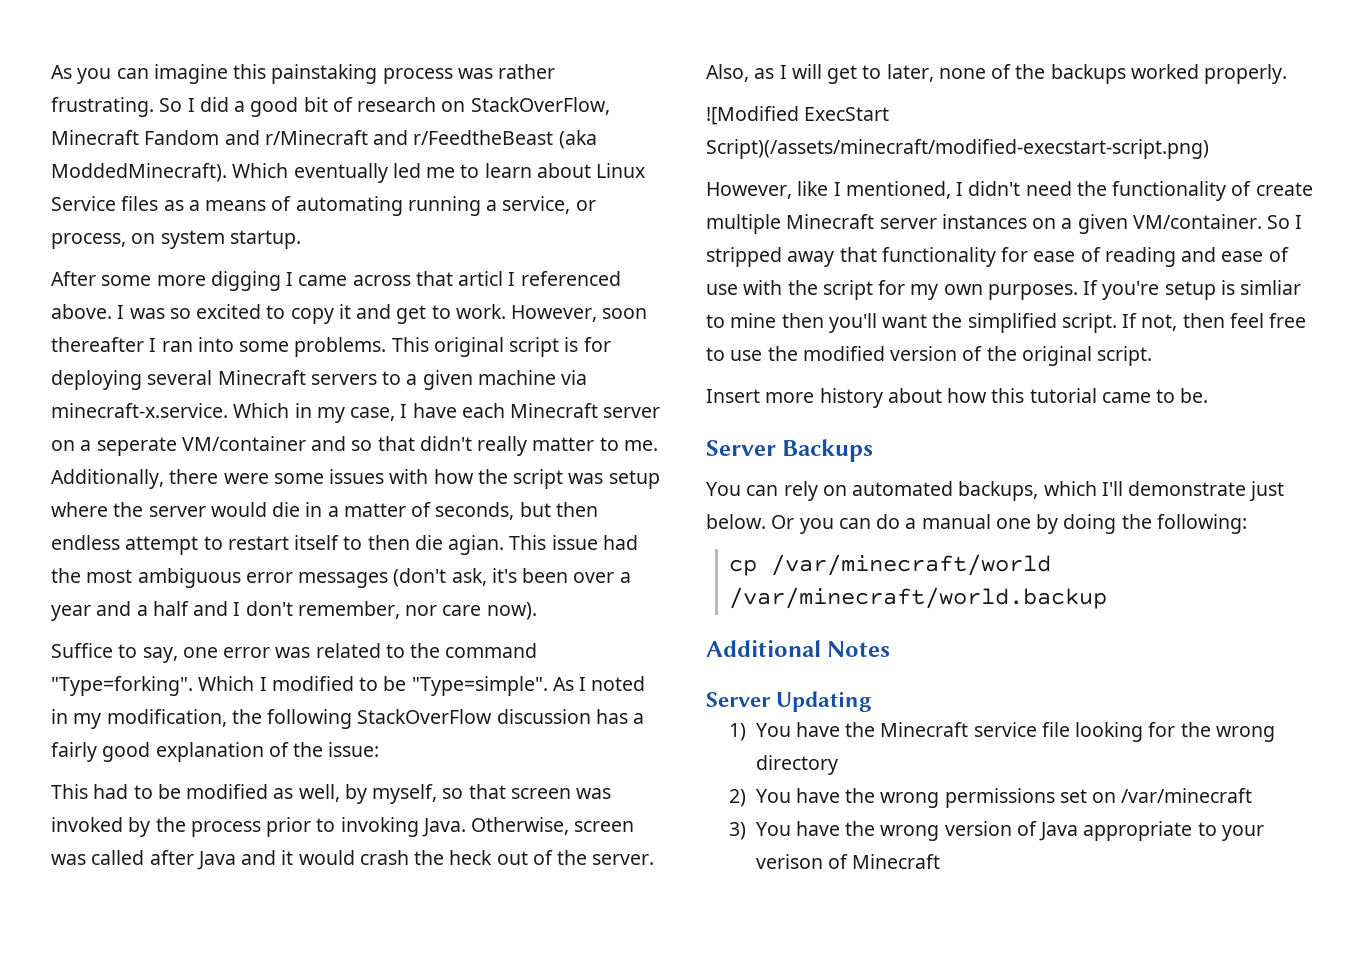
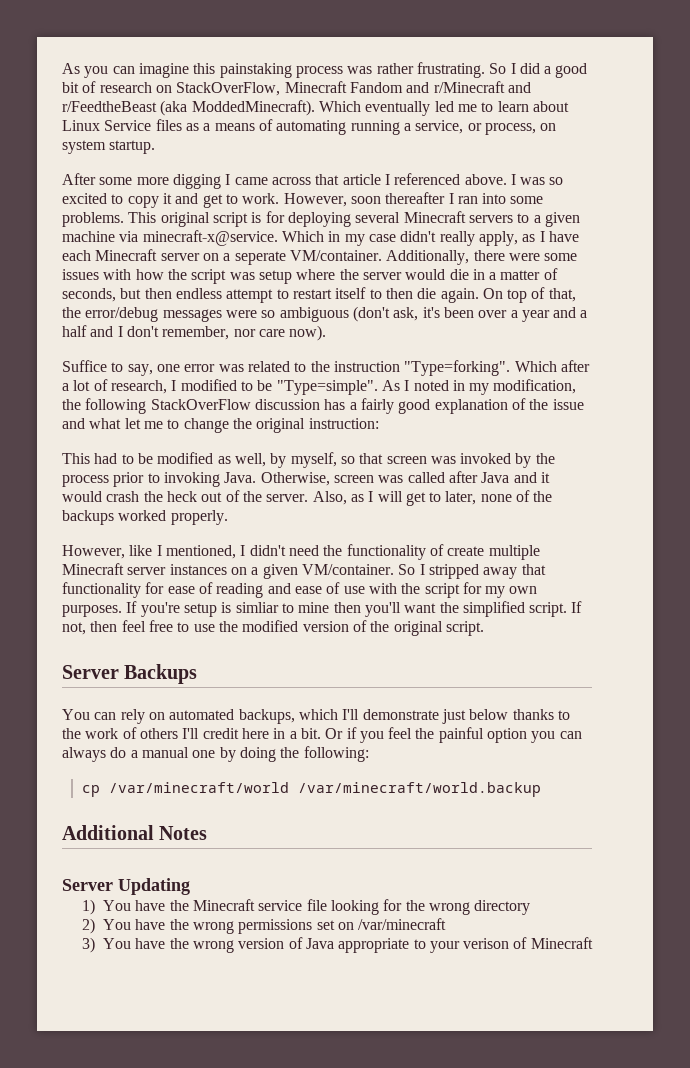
[458,271,504,286] articl -> [342,174,381,185] article
[51,403,228,418] minecraft-x.service. -> [142,230,278,246] minecraft-x@service.
[350,407,396,421] case, -> [368,231,536,246] case didn't really apply, as
[181,436,658,456] VM/container and so that didn't really matter to me. -> [289,250,382,261] VM/container.
[448,535,638,555] [51,568,389,588] agian. This issue had the most ambiguous error messages -> [440,287,576,303] [62,307,349,322] again. On top of that, the error/debug messages were so ambiguous
[445,643,538,658] command -> [333,361,400,372] instruction
(255, 683) none -> [560,360,590,372] [62,379,167,394] after a lot of research,
[328,742,380,757] issue: -> [552,399,584,410] [62,418,379,433] issue and what let me to change the original instruction:
[706,106,890,125] [706,139,1209,159] // ![Modified ExecStart Script)(/assets/minecraft/modified-execstart-script.png) -> (228, 517) none
[706,388,1209,408] // Insert more history about how this tutorial came to be. -> (484, 628) none
[706,514,871,534] below. Or you can -> [469,709,570,720] [62,727,582,743] [62,747,106,762] below thanks to the work of others I'll credit here in a bit. Or if you feel the painful option you can always

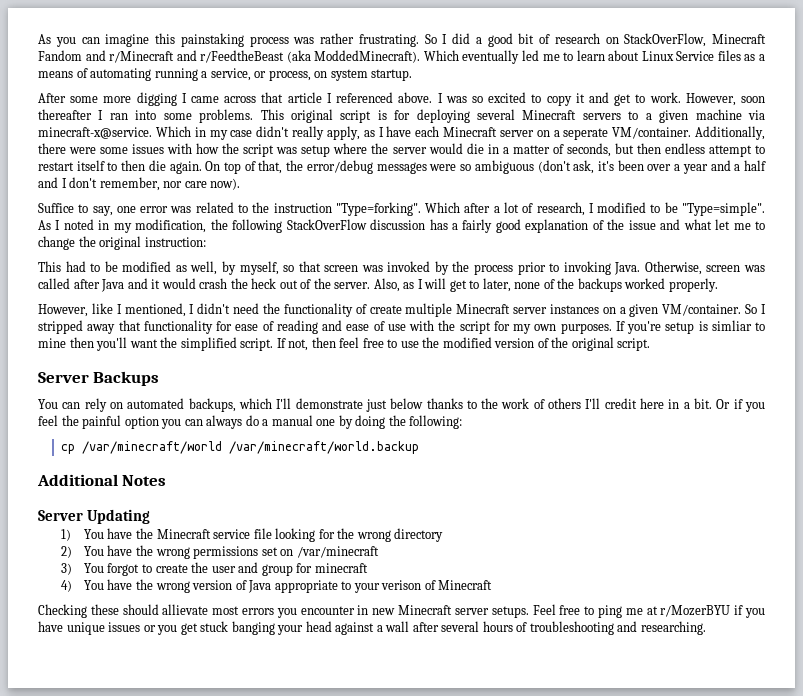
(131, 943) none -> [107,562,368,576] [60,580,104,592] forgot to create the user and group for minecraft // 4) You
(593, 943) none -> [38,604,766,618] [38,621,706,635] // Checking these should allievate most errors you encounter in new Minecraft server setups. Feel free to ping me at r/MozerBYU if you have unique issues or you get stuck banging your head against a wall after several hours of troubleshooting and researching.

